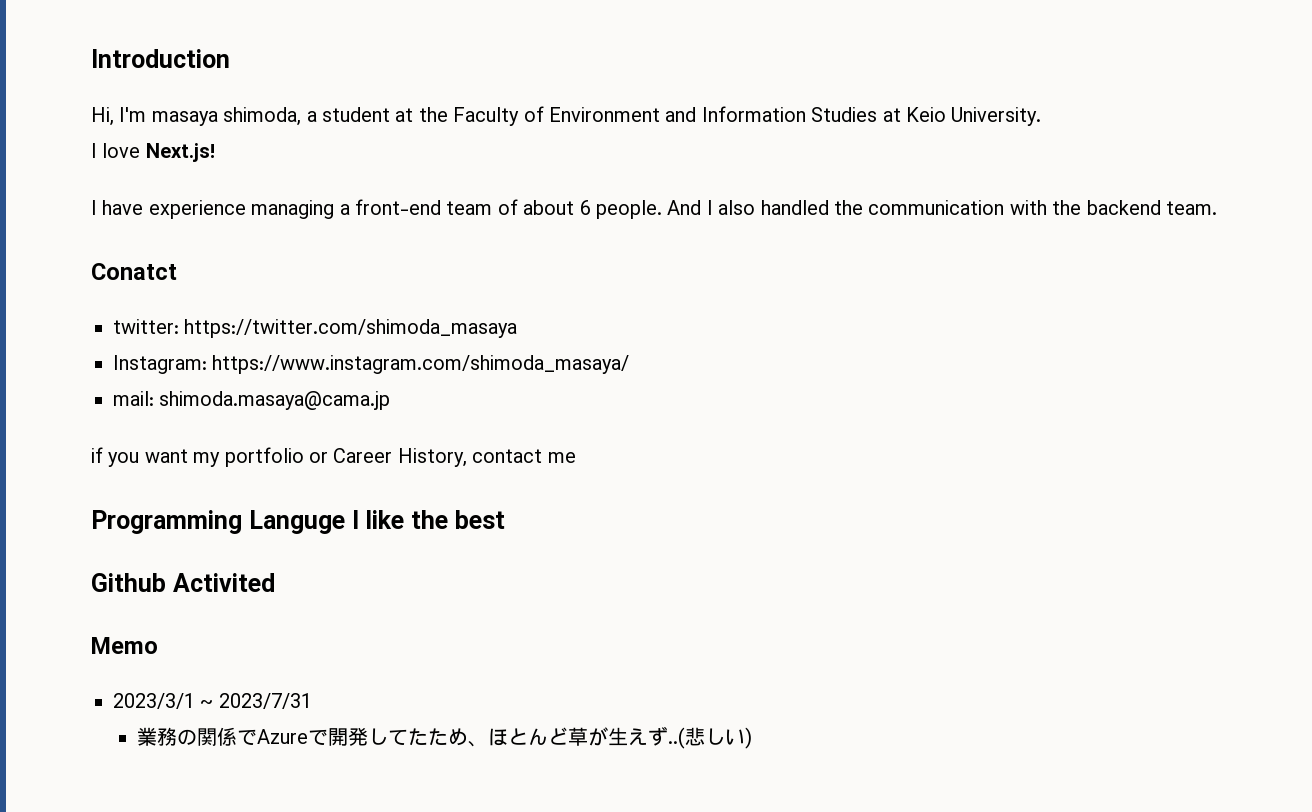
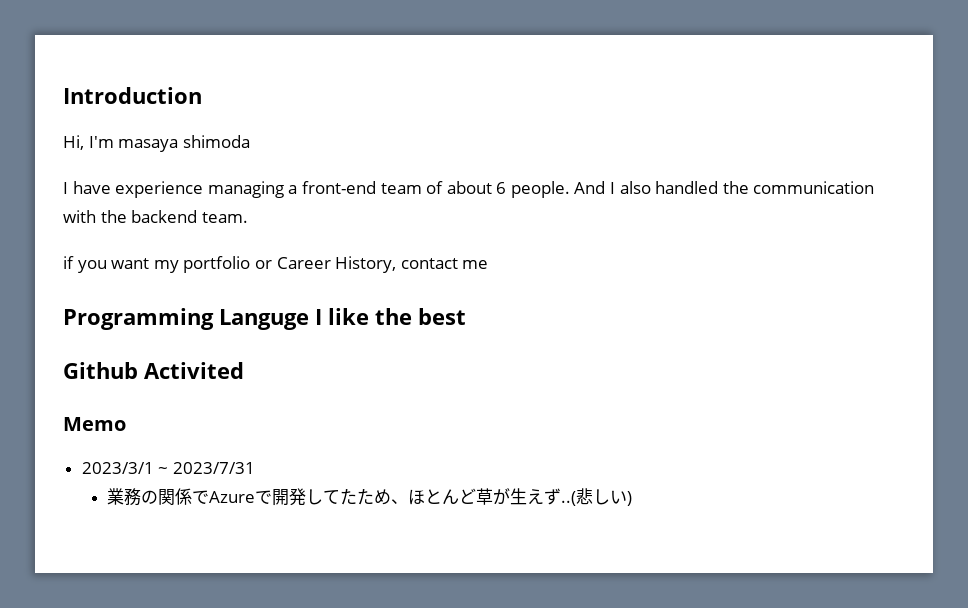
[223,106,1042,126] [91,143,215,162] shimoda, a student at the Faculty of Environment and Information Studies at Keio University. // I love Next.js! -> [182,135,250,148] shimoda
[91,263,177,280] [113,319,518,338] [113,355,630,374] [113,391,391,410] // Conatct // twitter: https://twitter.com/shimoda_masaya // Instagram: https://www.instagram.com/shimoda_masaya/ // mail: shimoda.masaya@cama.jp -> (248, 217) none

